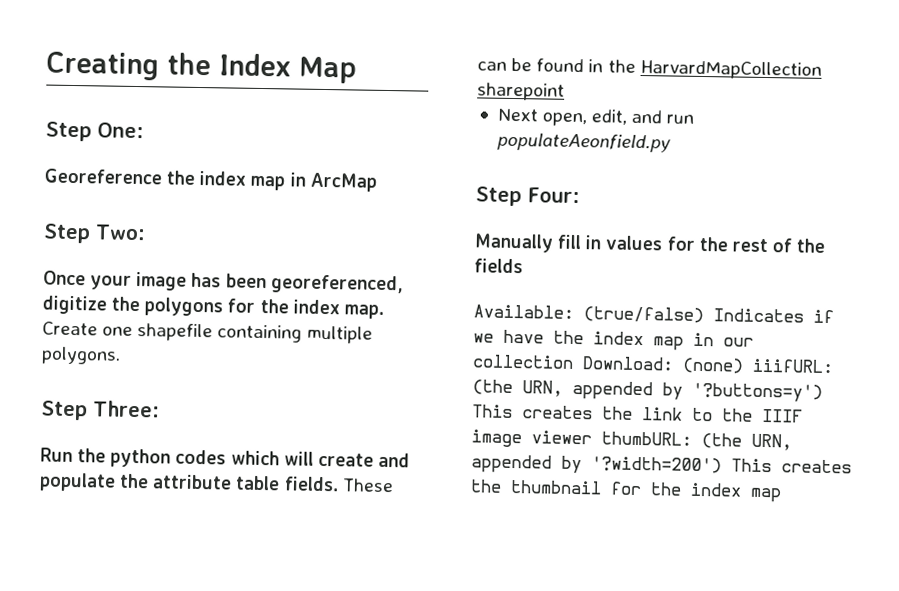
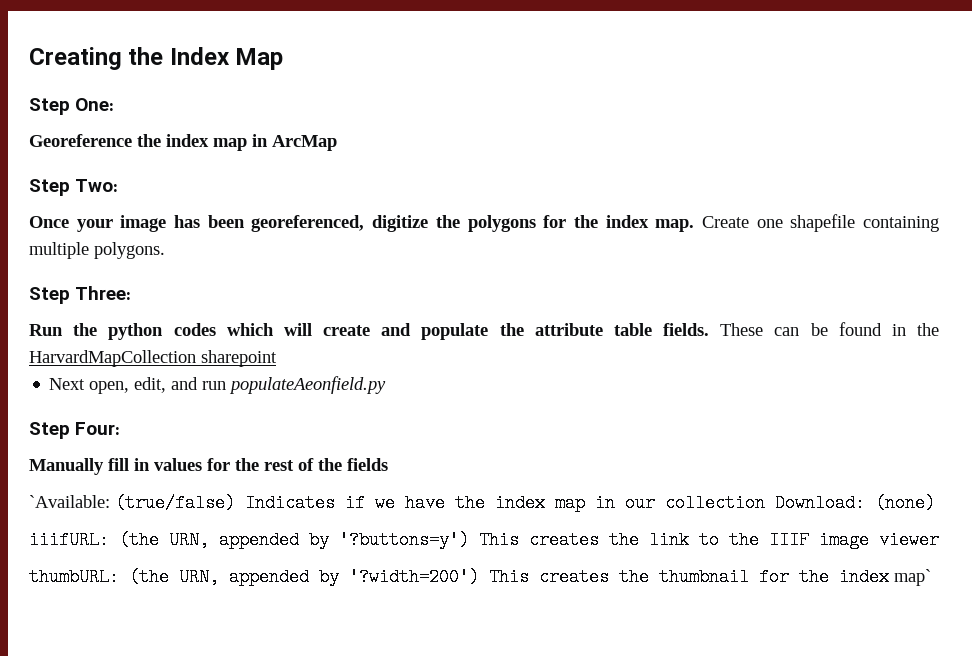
[473,304,574,319] Available: -> [29,495,110,508] `Available:
(744, 365) none -> (935, 503) //
(592, 437) none -> (939, 540) //
[750,487,781,503] map -> [894,569,931,586] map`

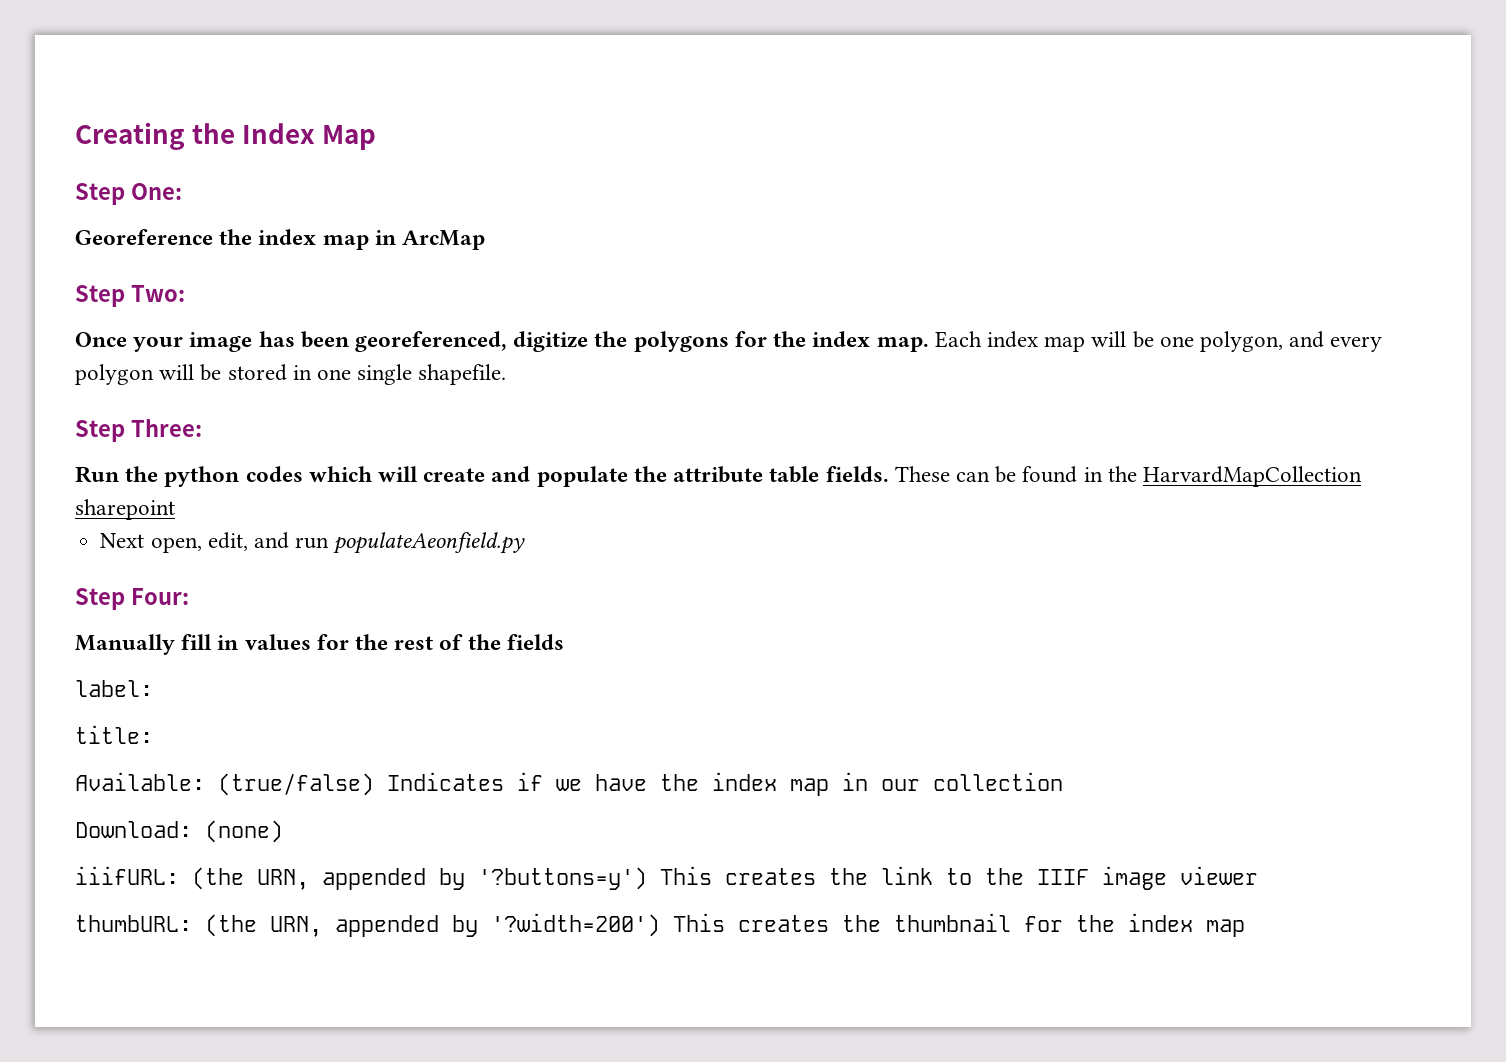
[701,214,939,232] [29,242,165,259] Create one shapefile containing multiple polygons. -> [934,331,1383,352] [75,364,507,385] Each index map will be one polygon, and every polygon will be stored in one single shapefile.
[29,495,110,508] `Available: -> [75,680,153,697] [75,725,153,744] [75,772,205,791] label: // title: // Available:
(765, 503) none -> (1063, 781) //
[894,569,931,586] map` -> [1206,919,1245,937] map

